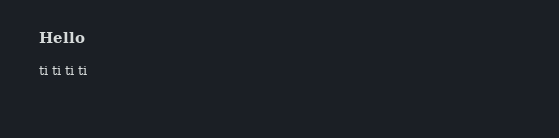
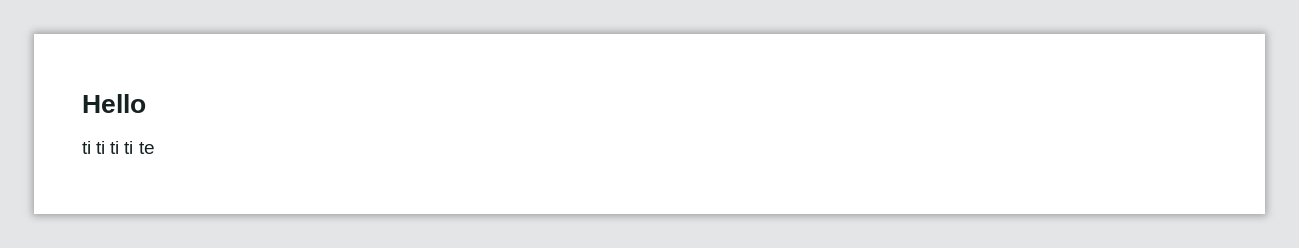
(87, 70) none -> [138,142,155,154] te

